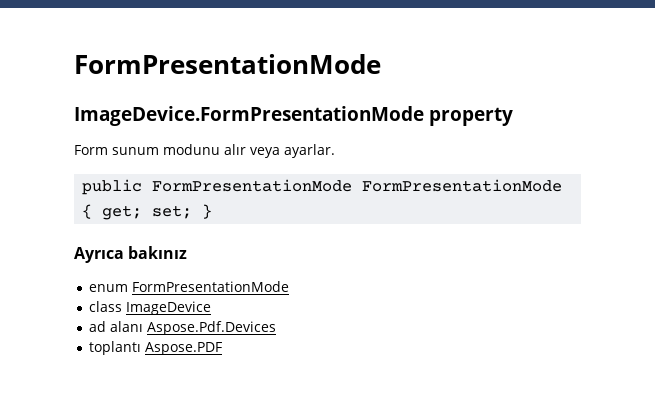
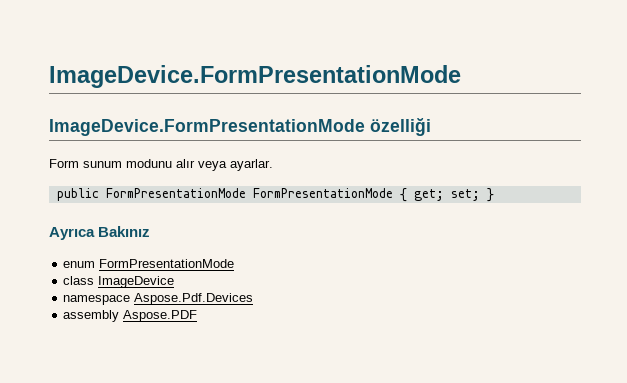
[74,54,381,74] [74,106,514,126] FormPresentationMode // ImageDevice.FormPresentationMode property -> [49,65,461,88] [49,118,431,136] ImageDevice.FormPresentationMode // ImageDevice.FormPresentationMode özelliği
[128,246,188,259] bakınız -> [98,226,151,237] Bakınız
[89,321,144,332] ad alanı -> [63,295,131,305] namespace
[89,341,142,355] toplantı -> [63,310,120,322] assembly

